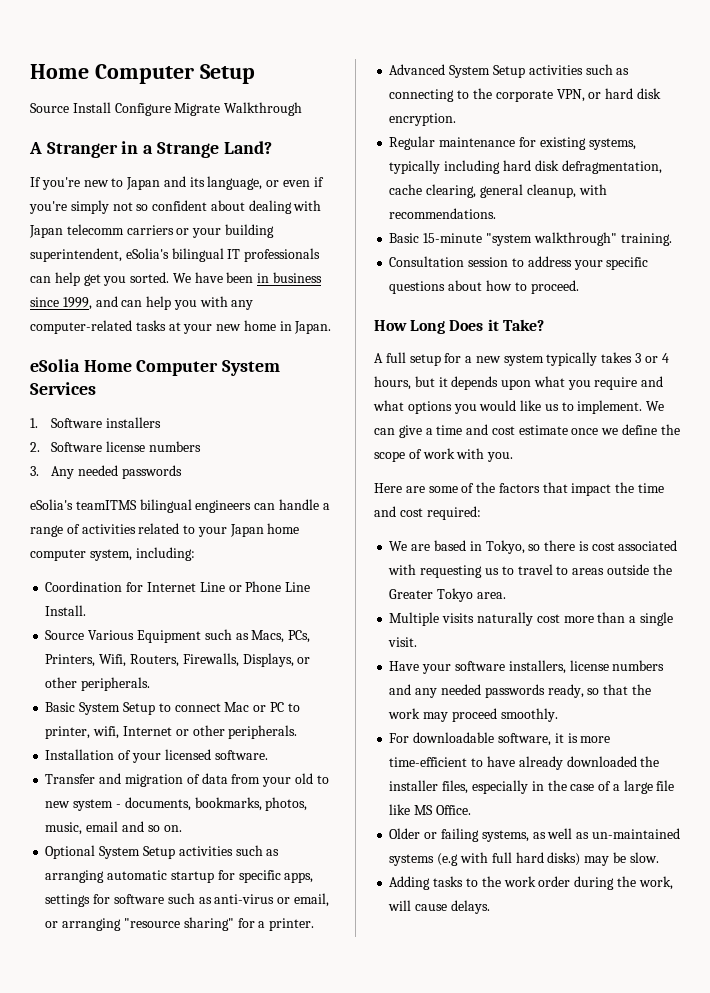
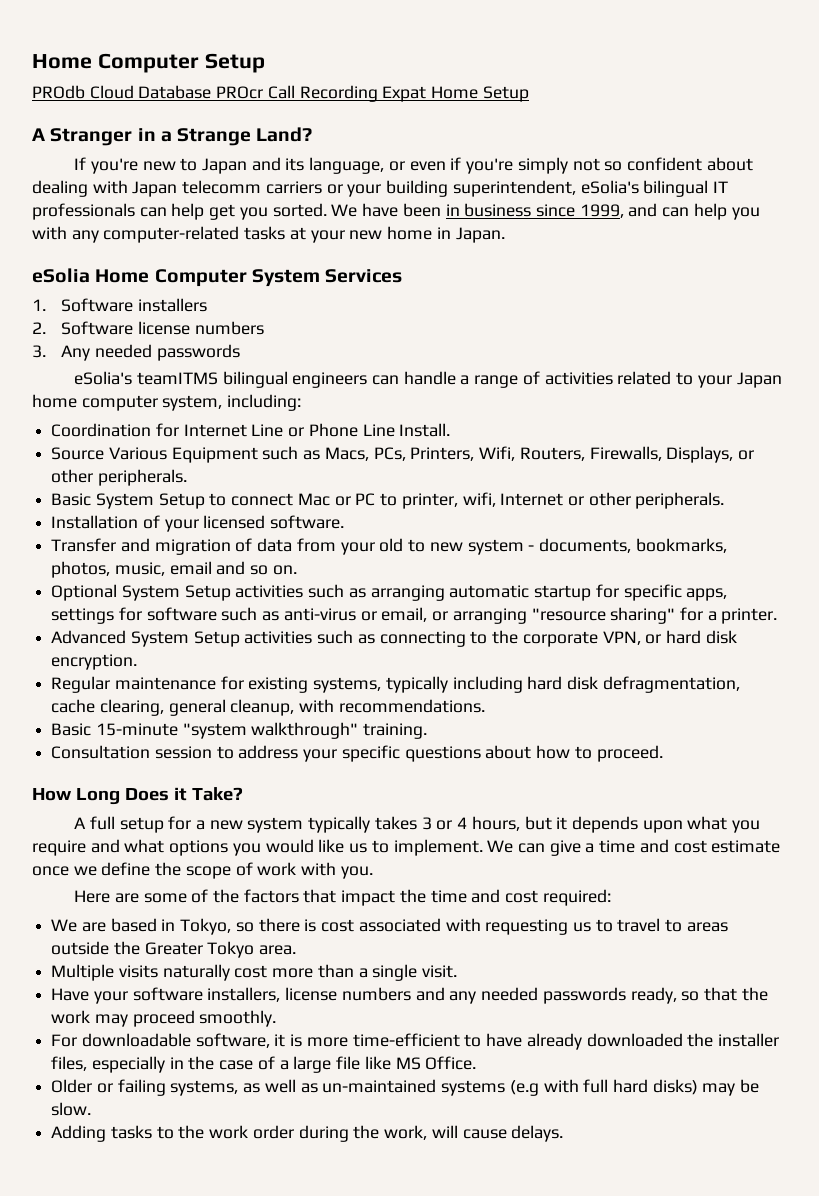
[30,102,303,116] Source Install Configure Migrate Walkthrough -> [32,85,529,102] PROdb Cloud Database PROcr Call Recording Expat Home Setup

